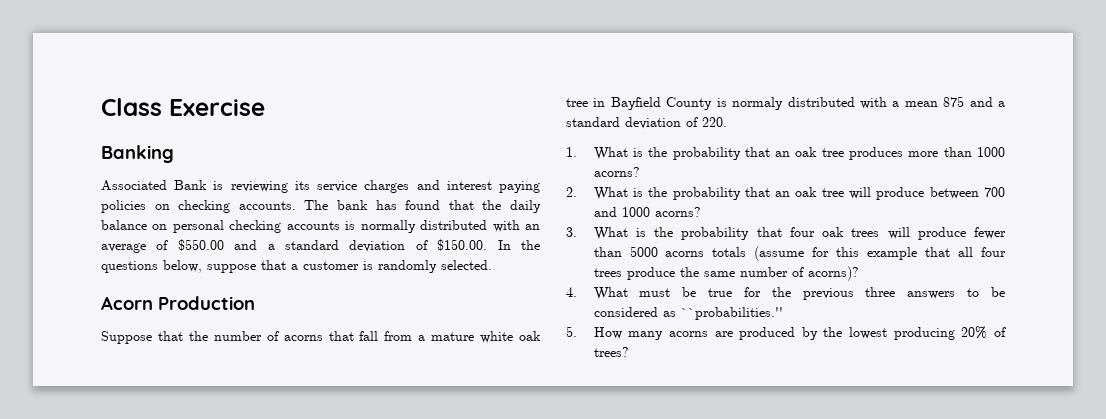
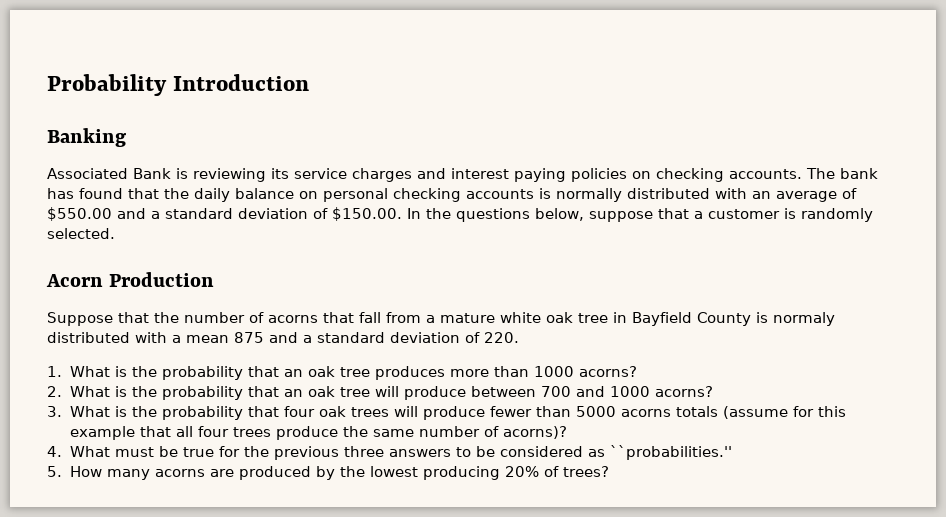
[101,98,265,116] Class Exercise -> [47,74,310,96] Probability Introduction

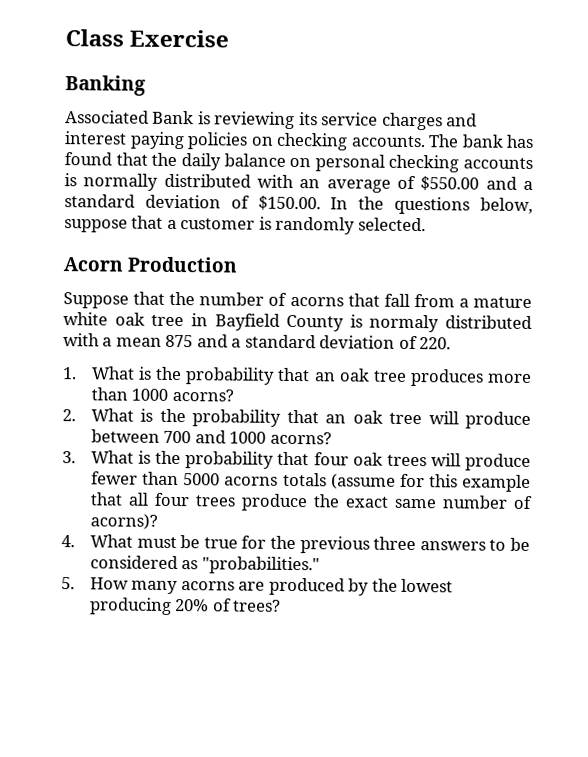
[47,74,310,96] Probability Introduction -> [65,29,230,48] Class Exercise
(368, 431) none -> [345,496,390,508] exact
[609,445,732,460] ``probabilities.'' -> [201,556,320,575] "probabilities."

